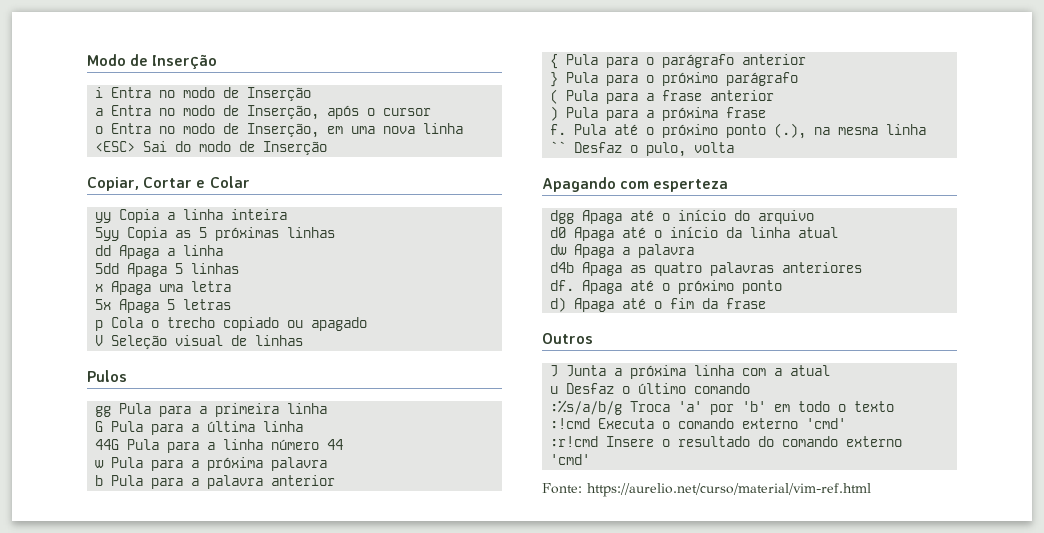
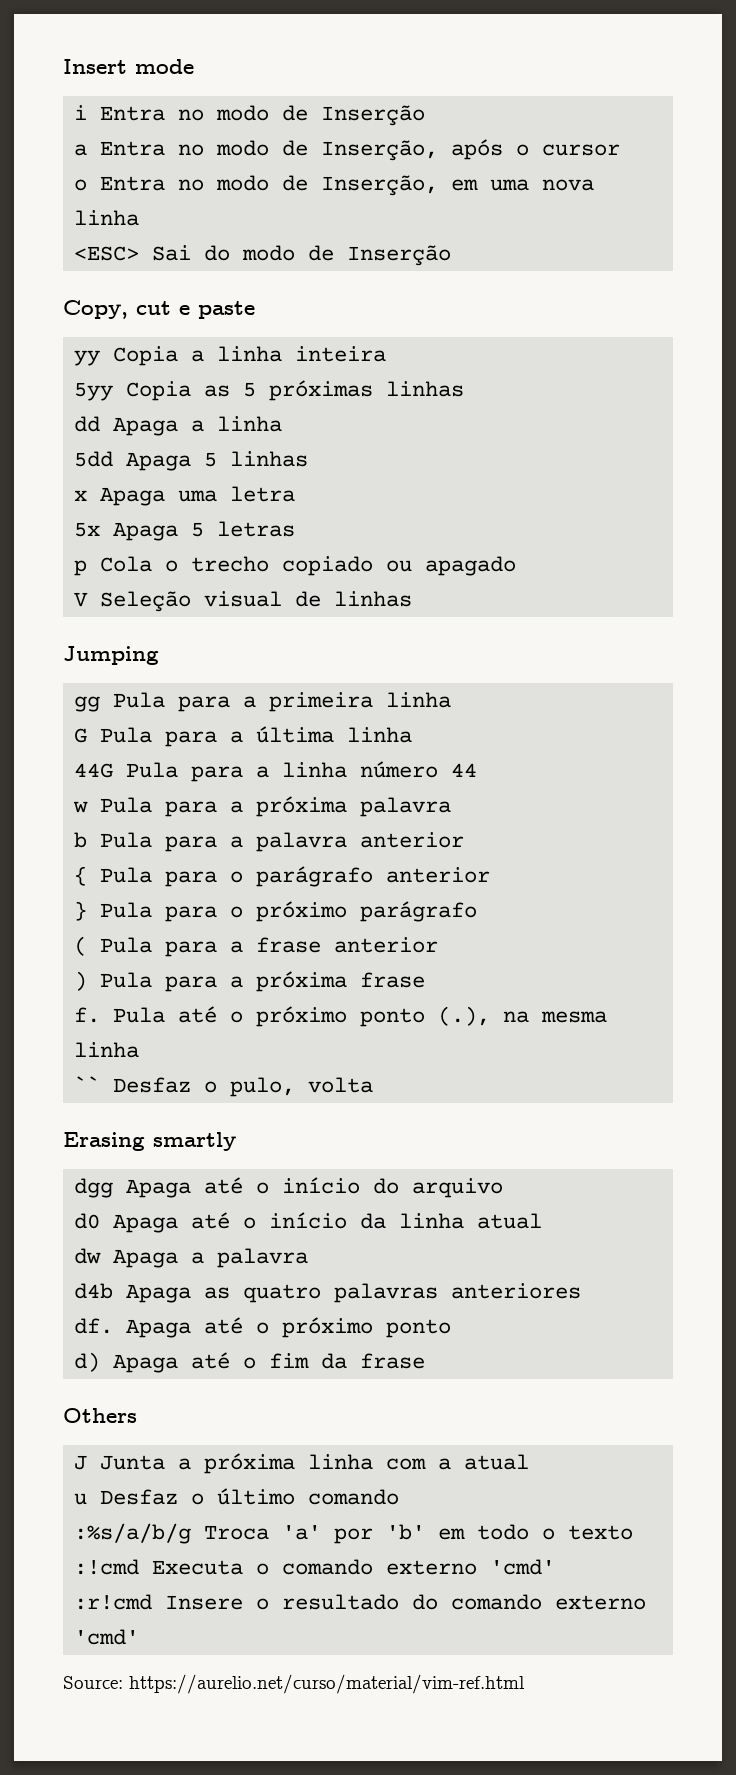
[87,54,218,69] Modo de Inserção -> [63,59,194,74] Insert mode
[87,176,250,191] Copiar, Cortar e Colar -> [63,300,255,319] Copy, cut e paste
[87,370,127,382] Pulos -> [63,646,159,665] Jumping
[542,177,729,192] Apagando com esperteza -> [63,1132,236,1151] Erasing smartly
[542,333,593,344] Outros -> [63,1408,137,1423] Others
[542,483,582,494] Fonte: -> [63,1676,123,1689] Source:

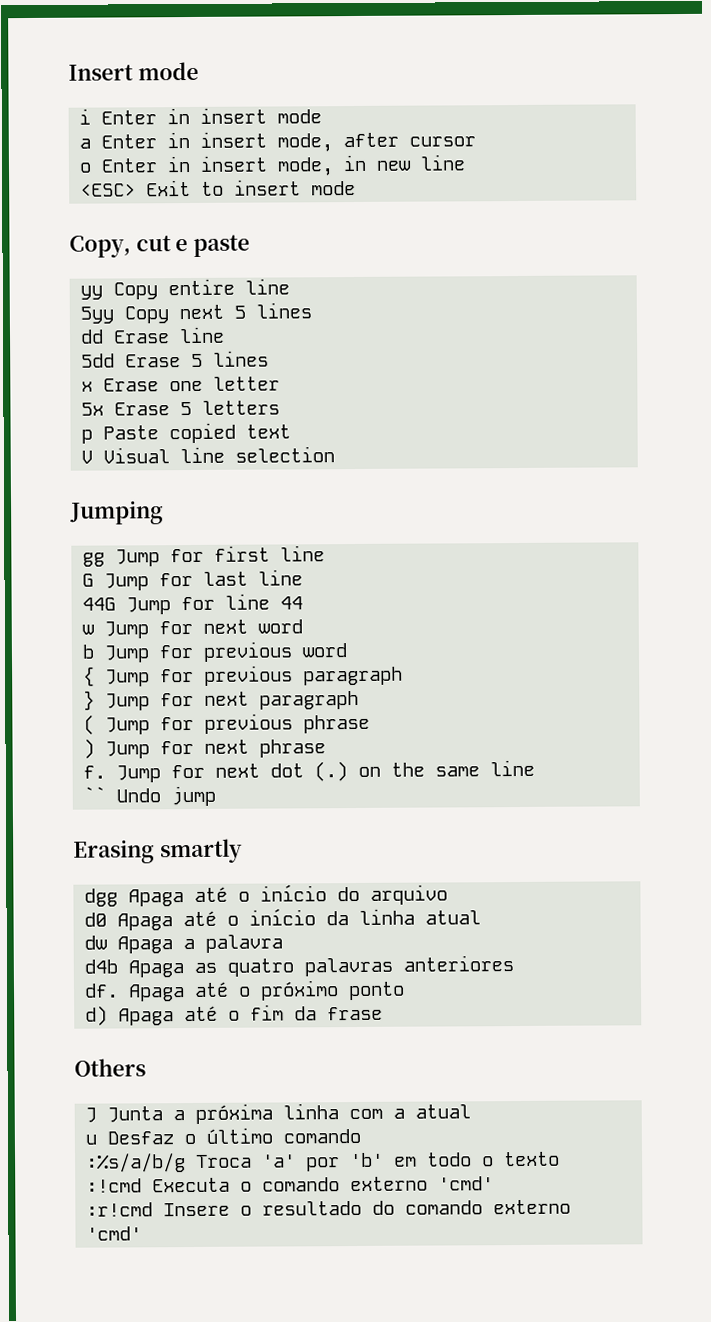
[100,105,426,126] [74,139,621,161] [74,175,595,196] [74,210,140,226] [74,245,452,266] Entra no modo de Inserção // a Entra no modo de Inserção, após o cursor // o Entra no modo de Inserção, em uma nova linha // <ESC> Sai do modo de Inserção -> [100,107,322,125] [78,131,476,153] [78,154,466,177] [79,179,356,197] Enter in insert mode // a Enter in insert mode, after cursor // o Enter in insert mode, in new line // <ESC> Exit to insert mode
[113,346,387,366] [74,380,465,401] [74,416,283,436] [74,451,309,471] [74,486,296,506] [74,521,296,541] [74,556,517,576] [74,591,413,612] [63,646,159,665] [74,692,452,712] [74,726,413,747] [74,761,478,782] [73,796,452,817] [74,832,465,852] [74,866,491,887] [74,901,478,922] [74,936,439,957] [74,971,426,992] [74,1006,608,1027] [74,1042,140,1058] [74,1076,374,1097] Copia a linha inteira // 5yy Copia as 5 próximas linhas // dd Apaga a linha // 5dd Apaga 5 linhas // x Apaga uma letra // 5x Apaga 5 letras // p Cola o trecho copiado ou apagado // V Seleção visual de linhas // Jumping // gg Pula para a primeira linha // G Pula para a última linha // 44G Pula para a linha número 44 // w Pula para a próxima palavra // b Pula para a palavra anterior // { Pula para o parágrafo anterior // } Pula para o próximo parágrafo // ( Pula para a frase anterior // ) Pula para a próxima frase // f. Pula até o próximo ponto (.), na mesma linha // `` Desfaz o pulo, volta -> [112,278,290,300] [79,302,312,324] [79,326,225,344] [80,350,269,368] [80,376,280,392] [80,400,280,416] [80,422,291,444] [80,446,335,464] [70,500,164,525] [81,545,325,567] [81,569,303,591] [81,593,303,615] [81,619,303,639] [81,641,347,663] [82,665,403,687] [82,690,359,711] [82,713,370,735] [82,738,326,759] [82,759,535,783] [82,785,216,807] Copy entire line // 5yy Copy next 5 lines // dd Erase line // 5dd Erase 5 lines // x Erase one letter // 5x Erase 5 letters // p Paste copied text // V Visual line selection // Jumping // gg Jump for first line // G Jump for last line // 44G Jump for line 44 // w Jump for next word // b Jump for previous word // { Jump for previous paragraph // } Jump for next paragraph // ( Jump for previous phrase // ) Jump for next phrase // f. Jump for next dot (.) on the same line // `` Undo jump
[63,1674,525,1694] // Source: https://aurelio.net/curso/material/vim-ref.html -> (142, 1233) none

